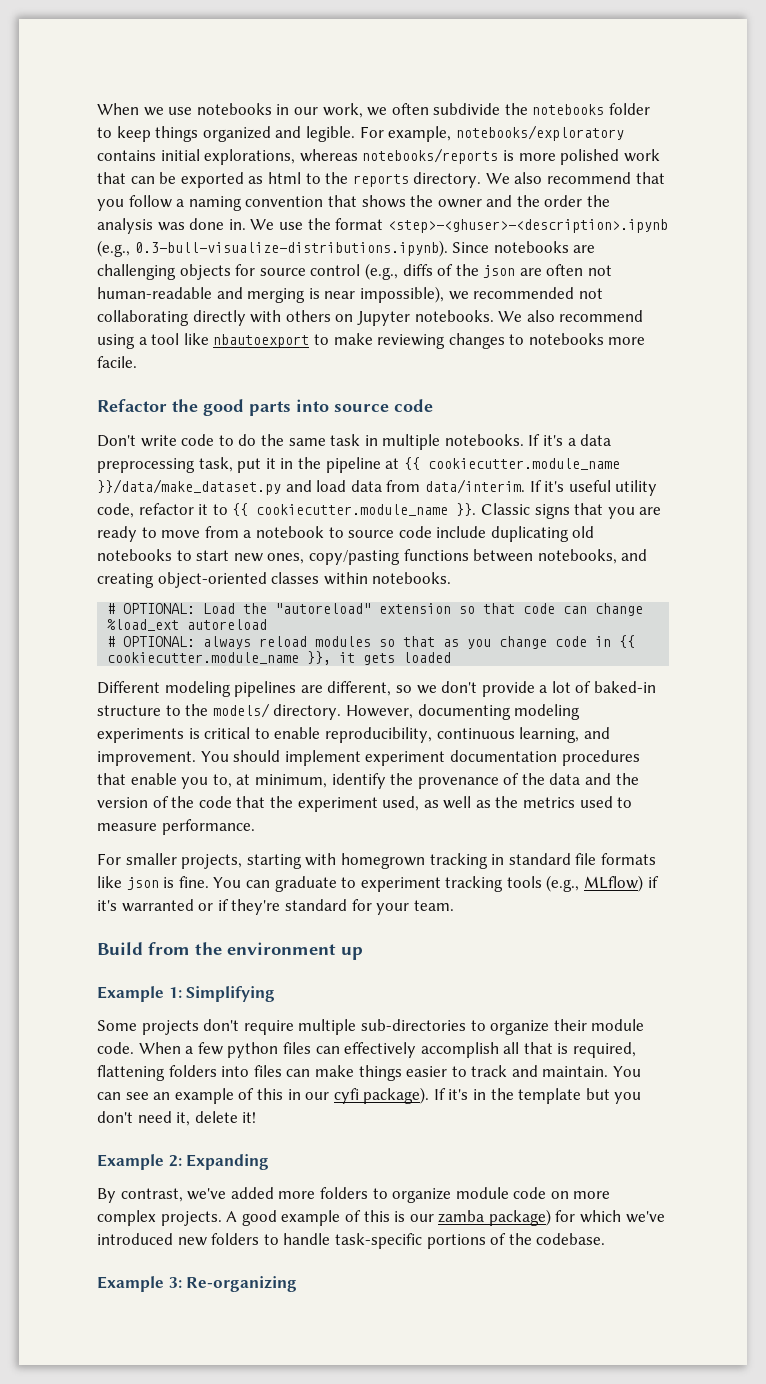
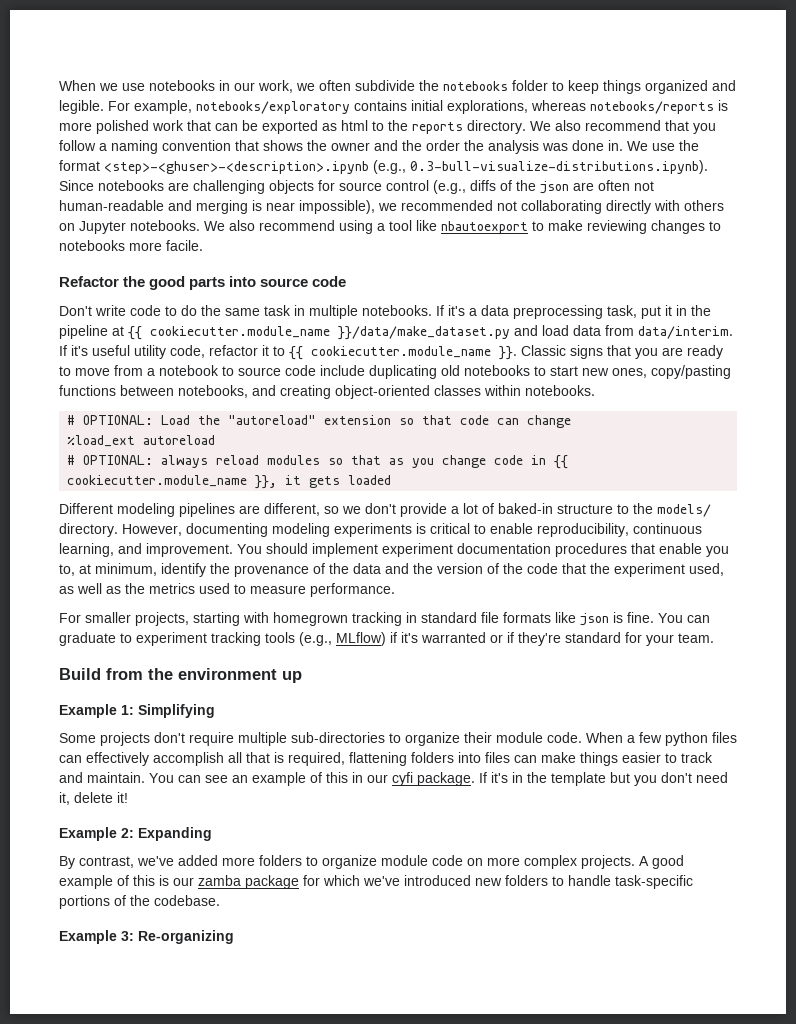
[363,1087,430,1104] package). -> [417,772,475,786] package.
[488,1209,551,1226] package) -> [245,875,299,889] package

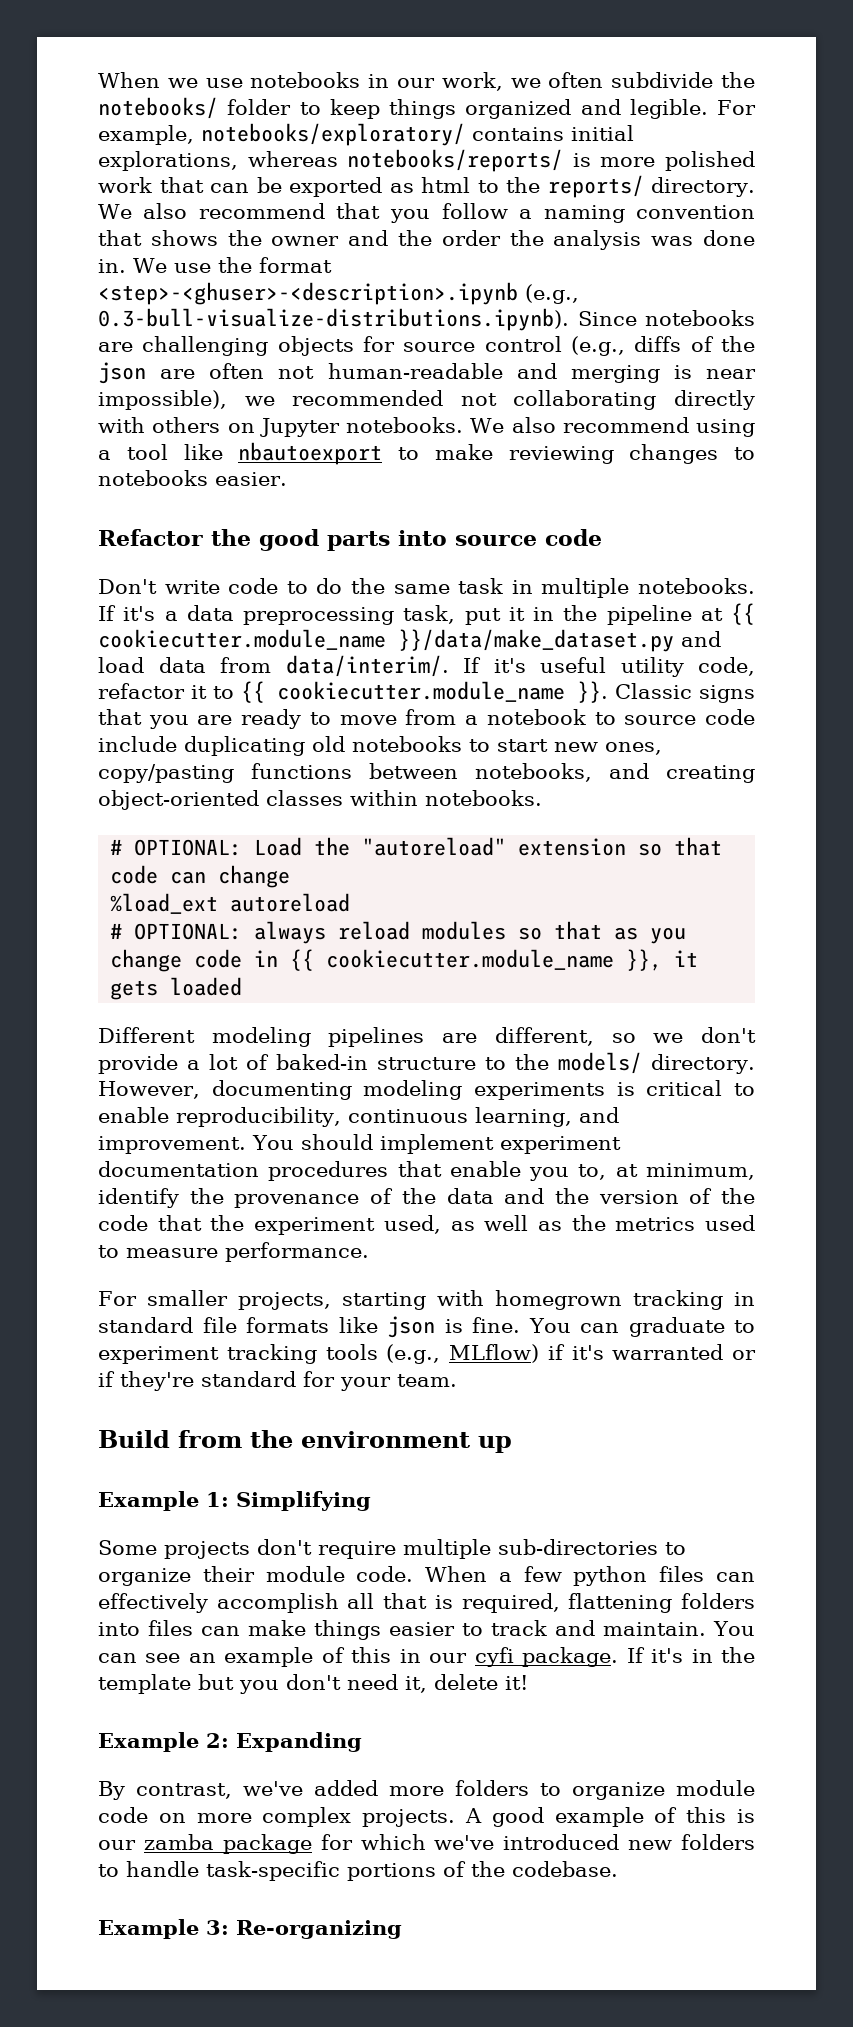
[443,81,508,91] notebooks -> [98,97,218,119] notebooks/
[196,101,350,114] notebooks/exploratory -> [201,123,465,146] notebooks/exploratory/
[590,101,714,114] notebooks/reports -> [347,149,564,172] notebooks/reports/
[412,122,463,134] reports -> [547,175,644,198] reports/
[129,240,203,251] more facile. -> [215,472,287,486] easier.
[638,326,733,339] data/interim. -> [285,655,449,677] data/interim/.

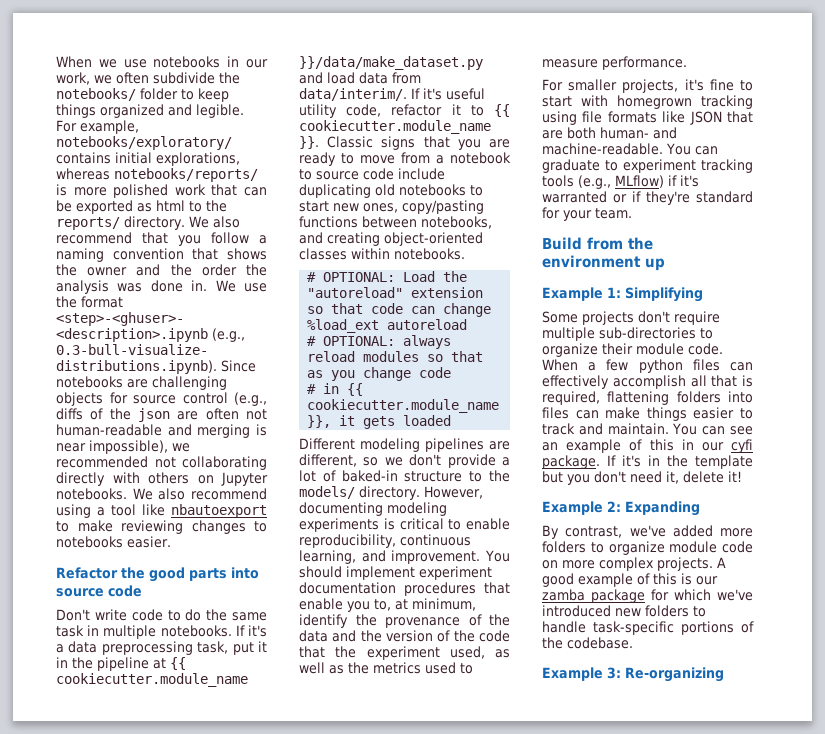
(243, 958) none -> [307,384,317,394] // #
[341,1292,426,1310] starting -> [684,79,753,91] [542,96,572,107] it's fine to start
[734,1292,755,1306] [98,1317,193,1333] in standard -> [542,111,577,125] using
[387,1316,521,1338] json is fine. -> [689,111,753,125] [542,127,677,139] [542,143,663,155] JSON that are both human- and machine-readable.

